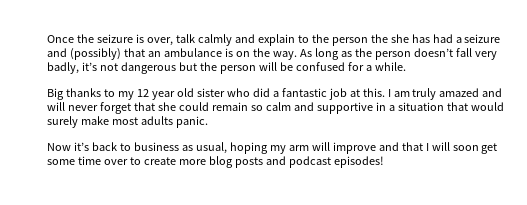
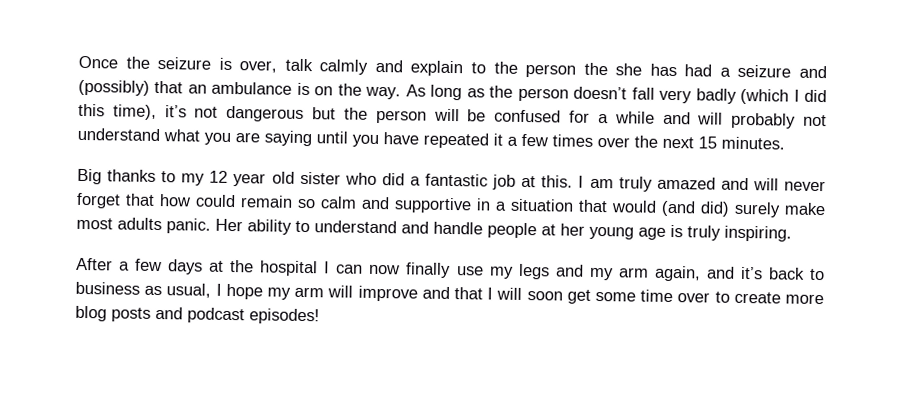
[47,62,79,74] badly, -> [695,88,828,105] [78,103,157,120] badly (which I did this time),
[374,62,406,71] while. -> [614,111,828,129] [77,127,785,150] while and will probably not understand what you are saying until you have repeated it a few times over the next 15 minutes.
[157,102,176,111] she -> [159,194,191,207] how
(504, 106) none -> [661,200,730,217] (and did)
[47,143,71,151] // Now -> [215,218,792,242] [76,257,735,282] Her ability to understand and handle people at her young age is truly inspiring. // After a few days at the hospital I can now finally use my legs and my arm again, and
[229,142,268,154] hoping -> [215,283,263,300] I hope

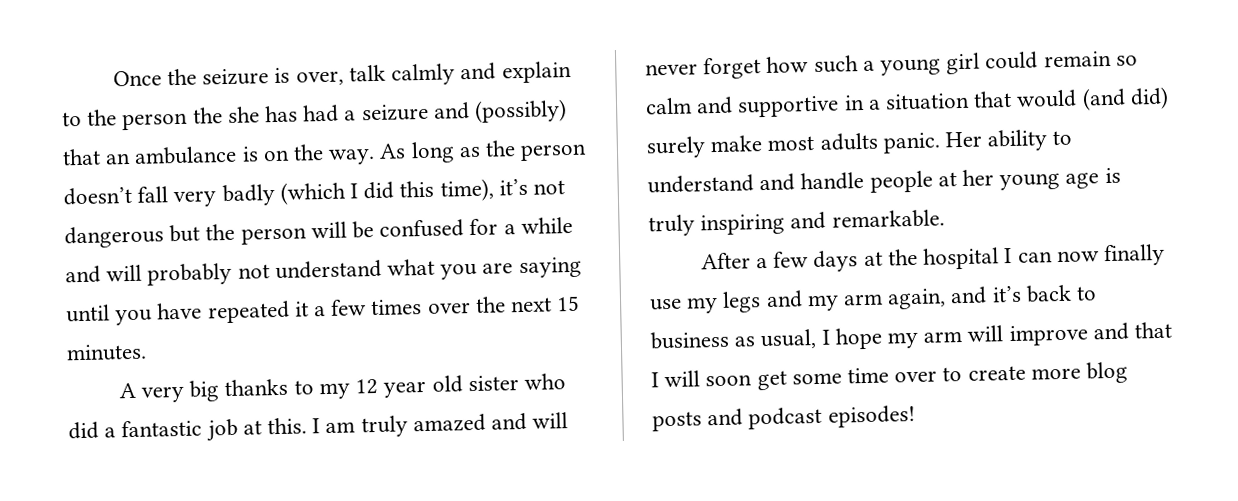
[77,168,102,185] Big -> [118,380,220,403] A very big
[125,193,191,207] that how -> [766,52,981,76] how such a young girl
[724,225,792,242] inspiring. -> [700,209,945,236] inspiring and remarkable.

